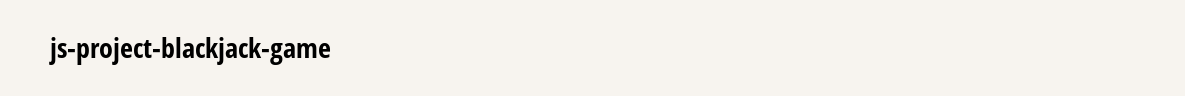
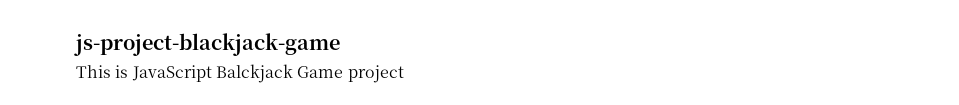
(331, 51) none -> [76,64,404,83] // This is JavaScript Balckjack Game project

